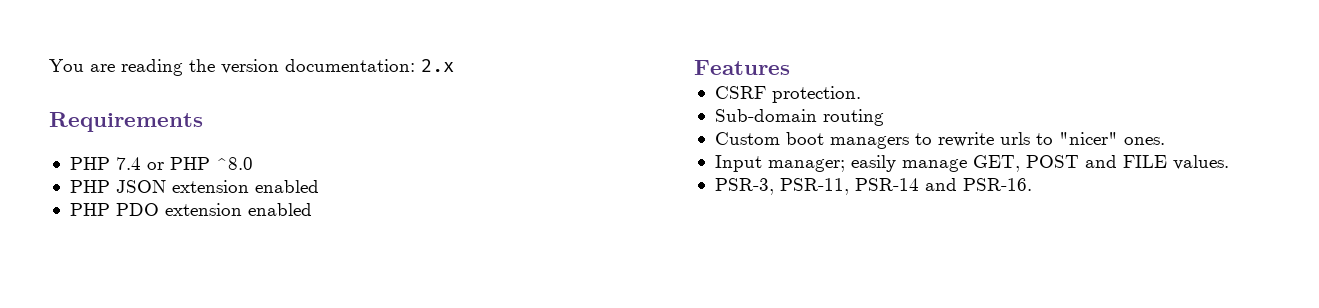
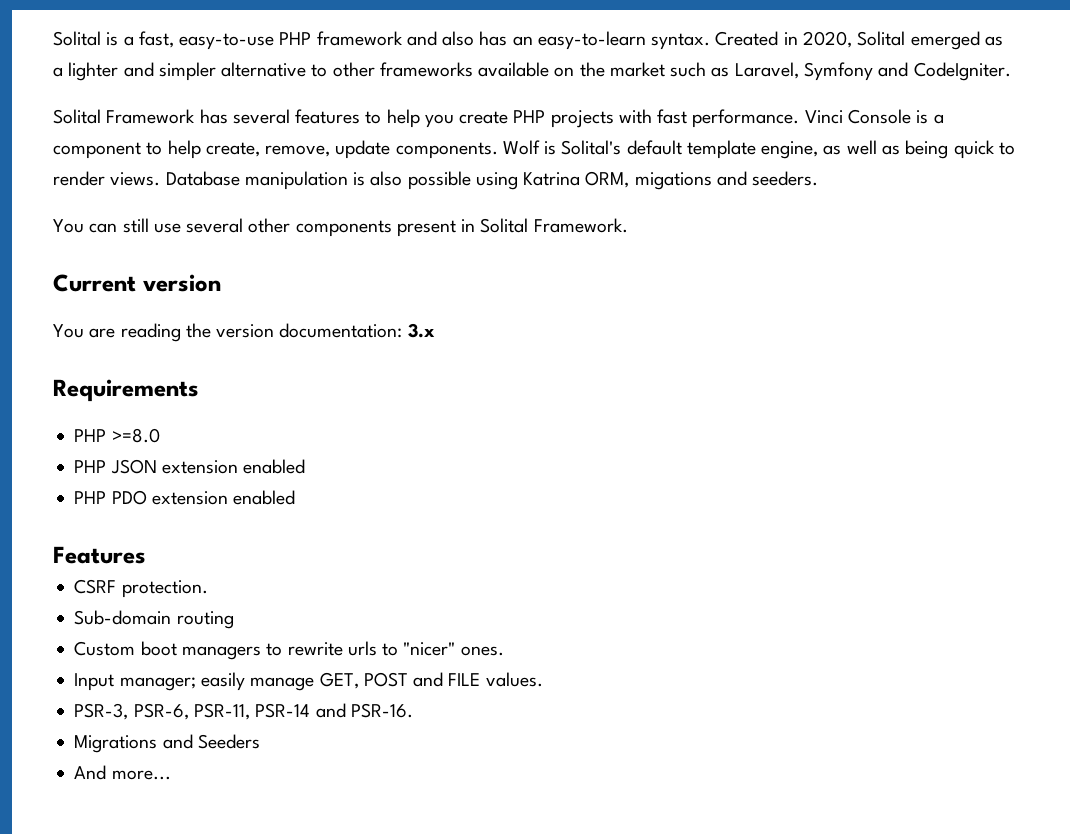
(49, 65) none -> [53,31,1003,50] [53,62,1011,81] [53,109,944,128] [53,140,1015,159] [53,171,819,190] [53,218,628,237] [53,274,221,292] Solital is a fast, easy-to-use PHP framework and also has an easy-to-learn syntax. Created in 2020, Solital emerged as a lighter and simpler alternative to other frameworks available on the market such as Laravel, Symfony and CodeIgniter. // Solital Framework has several features to help you create PHP projects with fast performance. Vinci Console is a component to help create, remove, update components. Wolf is Solital's default template engine, as well as being quick to render views. Database manipulation is also possible using Katrina ORM, migations and seeders. // You can still use several other components present in Solital Framework. // Current version //
[421,59,454,72] 2.x -> [407,323,435,338] 3.x
[115,157,253,170] 7.4 or PHP ^8.0 -> [111,428,160,443] >=8.0
(774, 186) none -> [133,703,189,720] PSR-6,
(1032, 184) none -> [74,734,260,753] [74,765,171,780] // Migrations and Seeders // And more...

